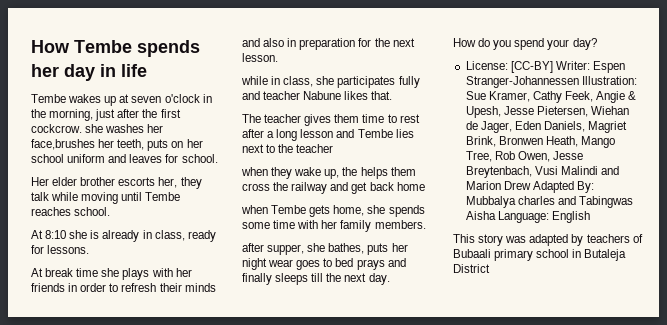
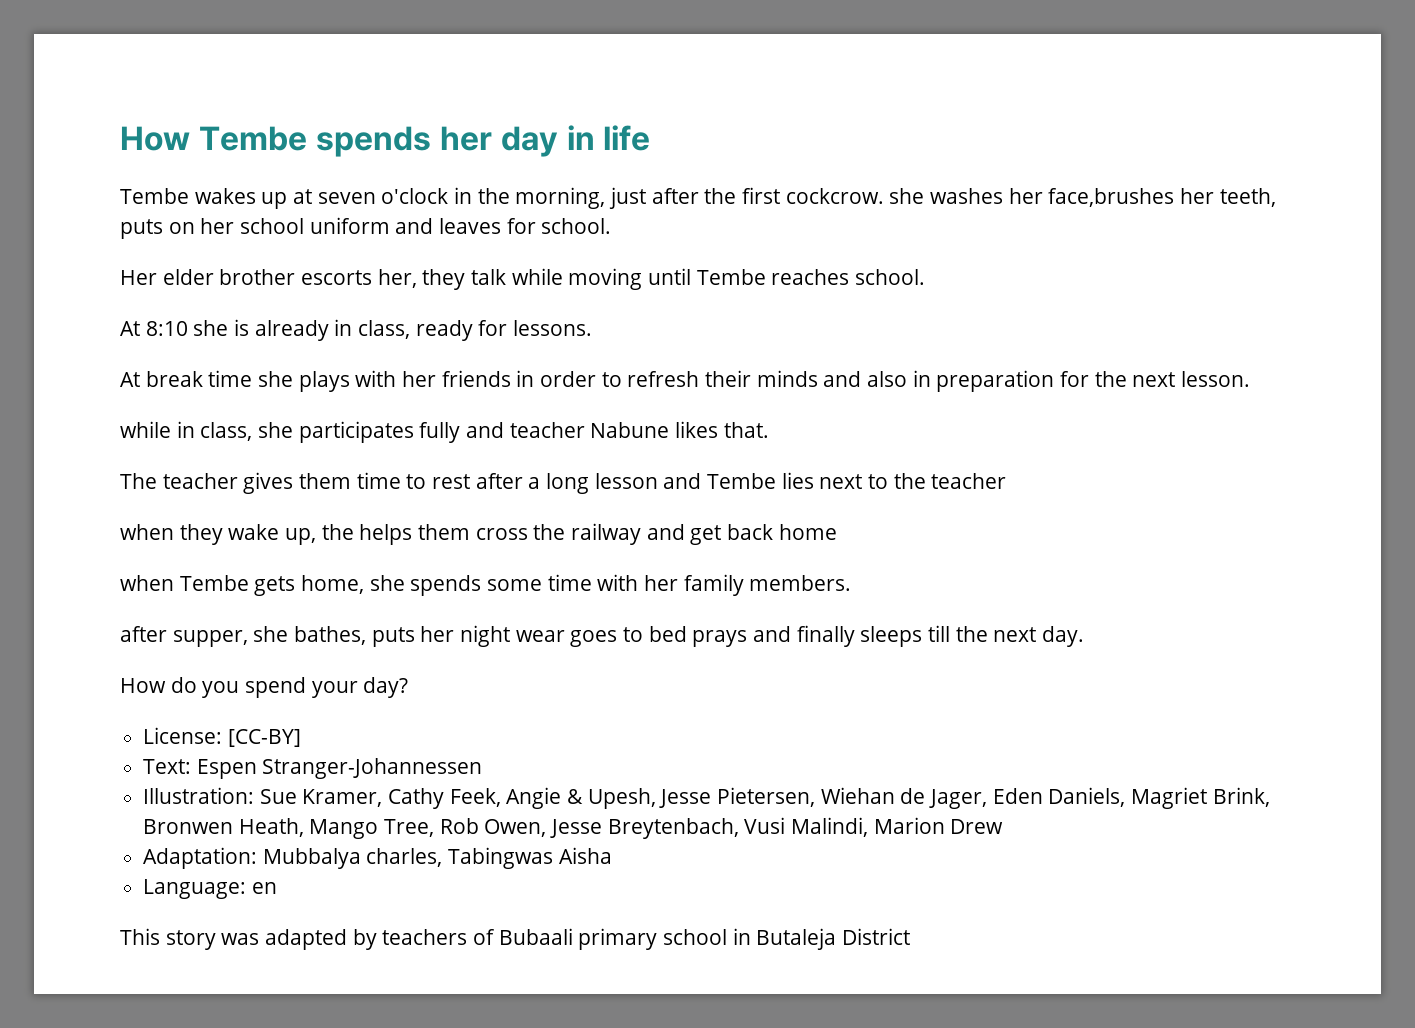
[555,61,590,70] Writer: -> [143,759,192,774] // Text:
(579, 82) none -> (483, 768) //
[560,166,619,175] Malindi and -> [791,817,869,837] Malindi,
[532,181,594,193] [465,196,576,208] Adapted By: Mubbalya charles and -> [143,847,443,869] // Adaptation: Mubbalya charles,
[497,211,590,223] Language: English -> [143,879,277,899] // Language: en

